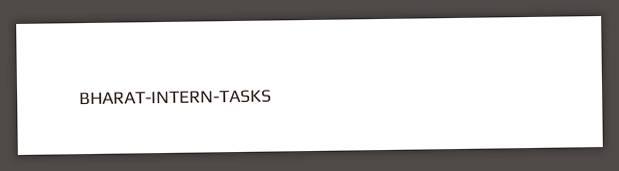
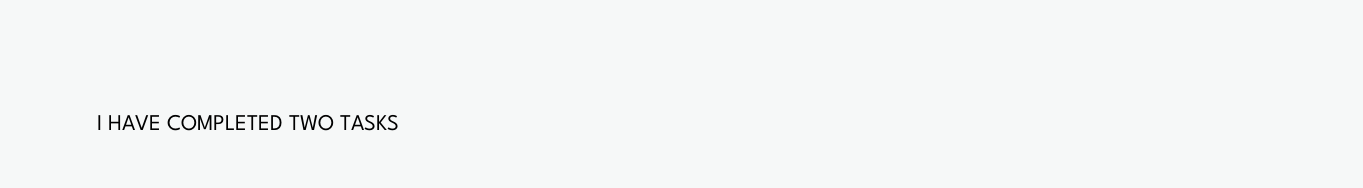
[79,89,272,106] BHARAT-INTERN-TASKS -> [97,114,400,131] I HAVE COMPLETED TWO TASKS

